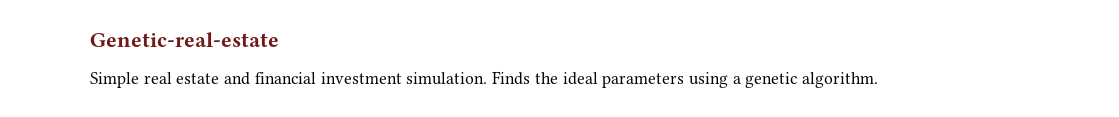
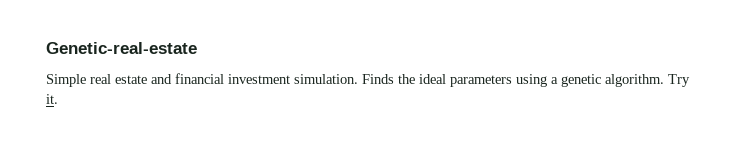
(879, 80) none -> [668,74,690,87] [46,94,58,104] Try it.

